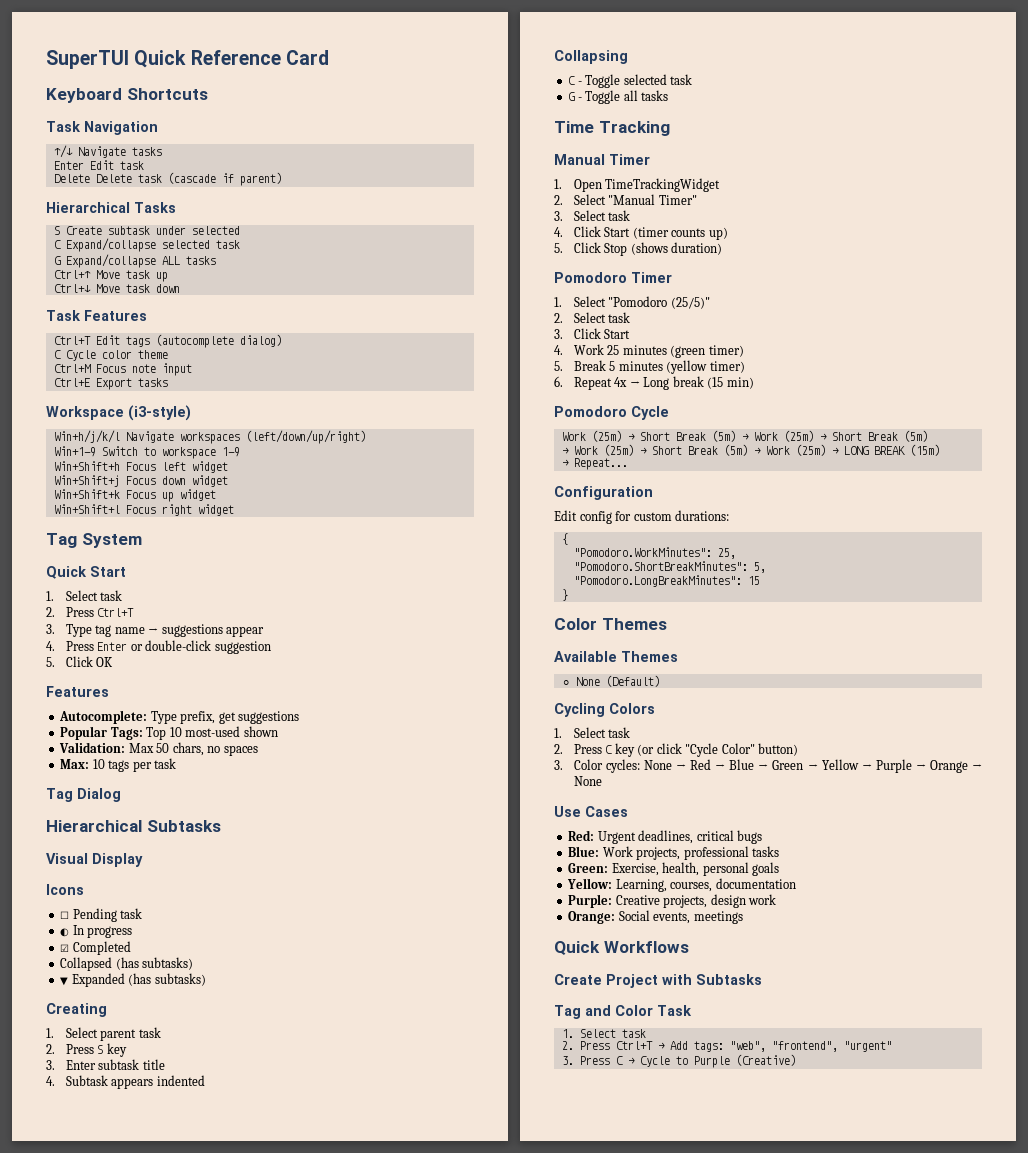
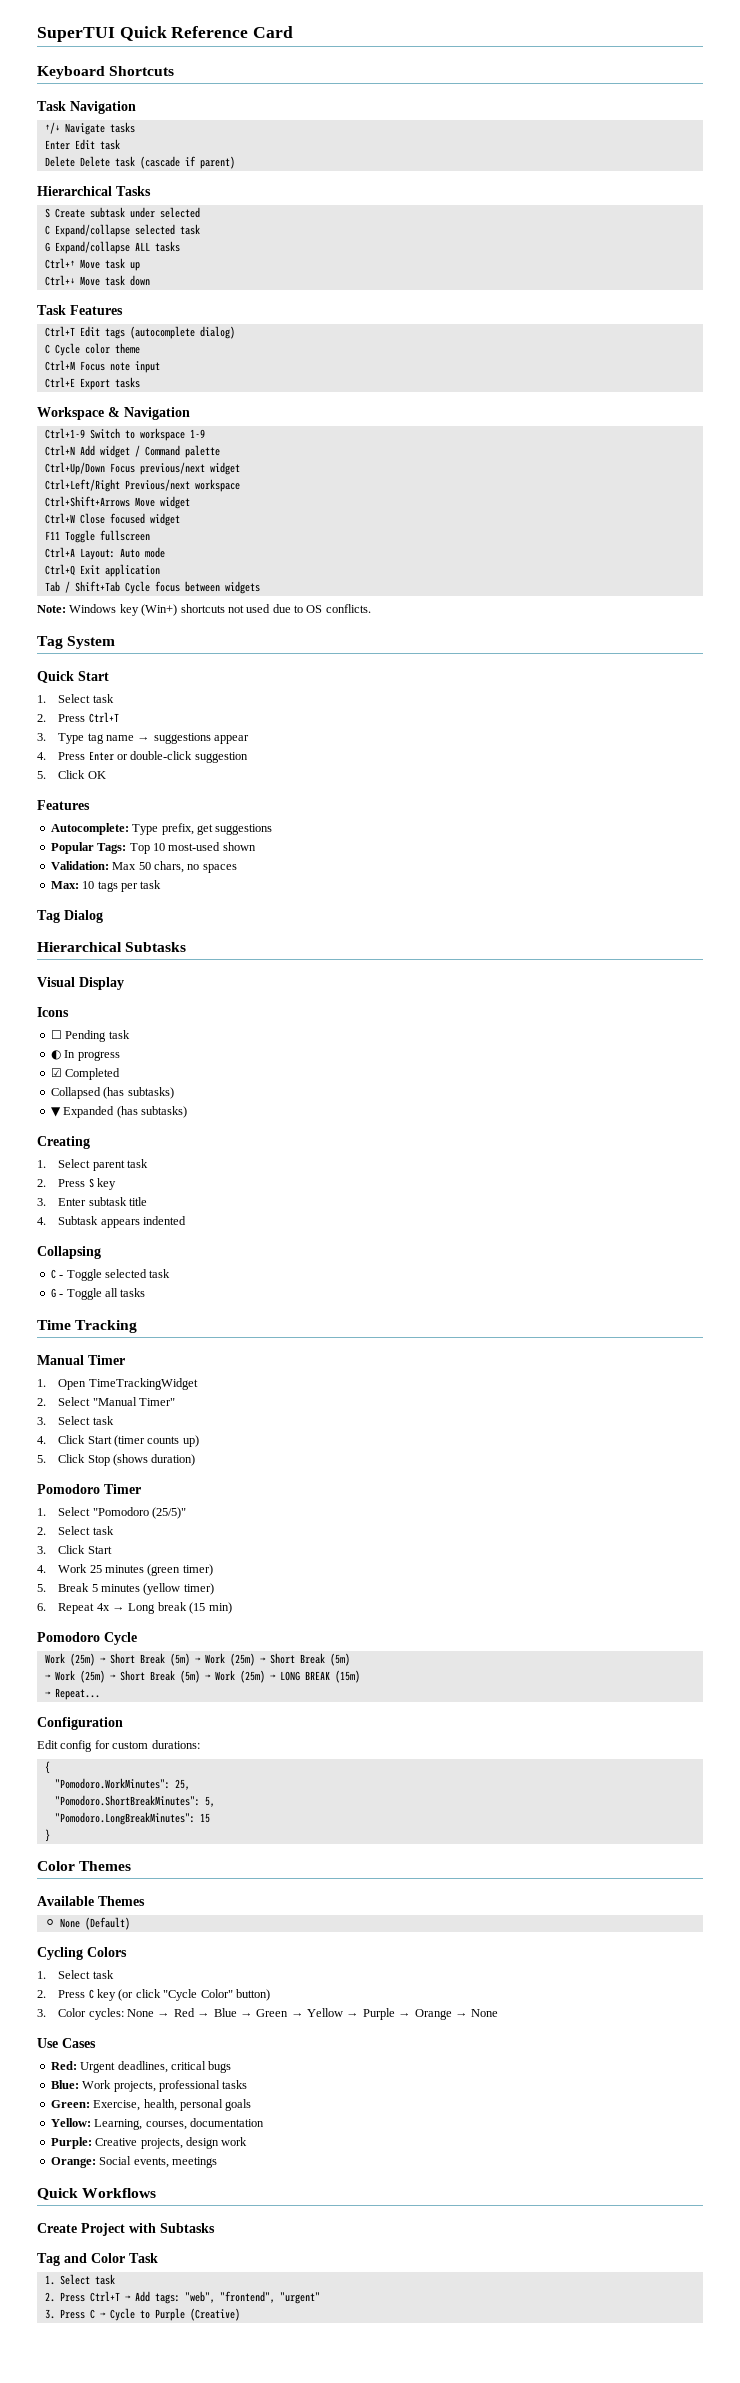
[128,405,191,421] [53,430,366,444] [53,446,240,459] [53,461,228,473] [53,475,228,487] [53,489,216,502] [53,504,234,516] (i3-style) // Win+h/j/k/l Navigate workspaces (left/down/up/right) // Win+1-9 Switch to workspace 1-9 // Win+Shift+h Focus left widget // Win+Shift+j Focus down widget // Win+Shift+k Focus up widget // Win+Shift+l Focus right widget -> [108,407,190,420] [44,428,205,441] [44,445,220,458] [44,462,240,475] [44,479,240,492] [44,496,190,509] [44,513,180,526] [44,530,150,543] [44,547,165,560] [44,564,160,577] [44,581,260,594] [37,604,371,616] & Navigation // Ctrl+1-9 Switch to workspace 1-9 // Ctrl+N Add widget / Command palette // Ctrl+Up/Down Focus previous/next widget // Ctrl+Left/Right Previous/next workspace // Ctrl+Shift+Arrows Move widget // Ctrl+W Close focused widget // F11 Toggle fullscreen // Ctrl+A Layout: Auto mode // Ctrl+Q Exit application // Tab / Shift+Tab Cycle focus between widgets // Note: Windows key (Win+) shortcuts not used due to OS conflicts.

